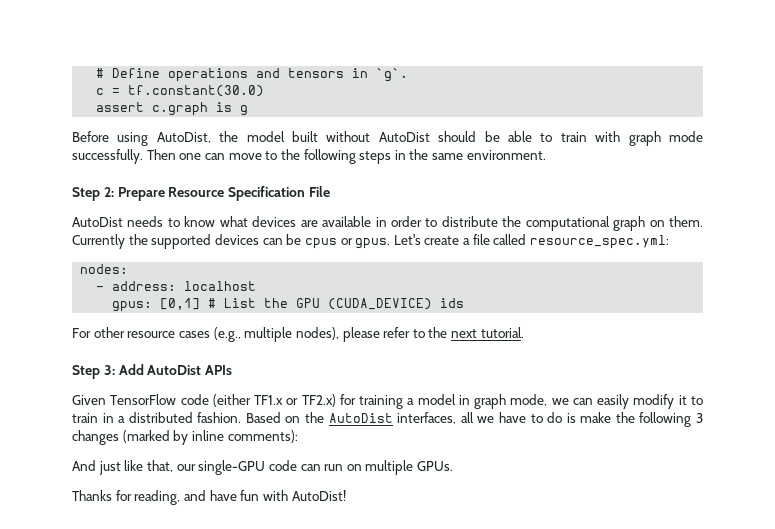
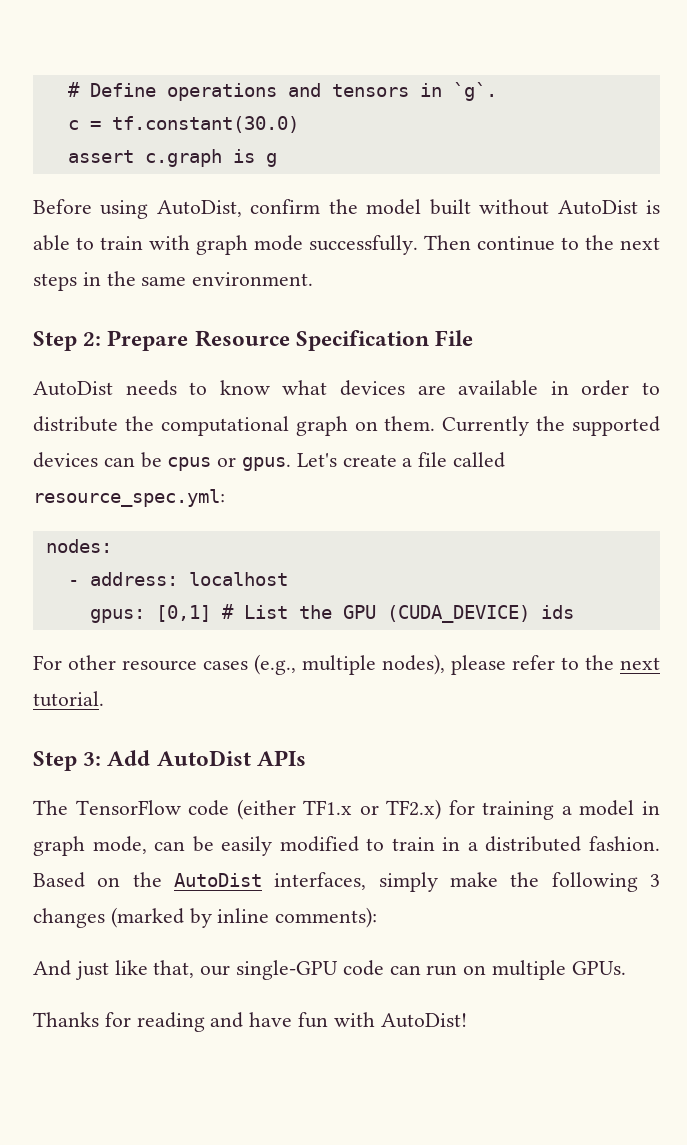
(211, 137) none -> [250,199,321,214] confirm
[438,131,500,142] should be -> [646,200,661,214] is
[179,149,356,164] one can move to the following -> [477,235,660,251] continue to the next
[72,395,106,405] Given -> [33,800,68,815] The
[551,394,687,409] we can easily modify it -> [154,836,359,856] can be easily modified
[460,412,576,423] all we have to do is -> [378,872,438,892] simply
[134,490,181,505] reading, -> [136,1012,205,1032] reading

